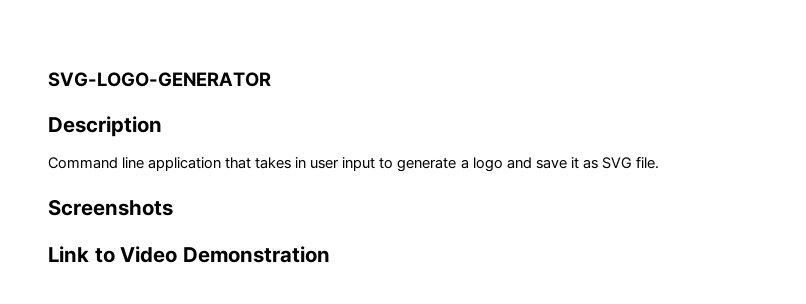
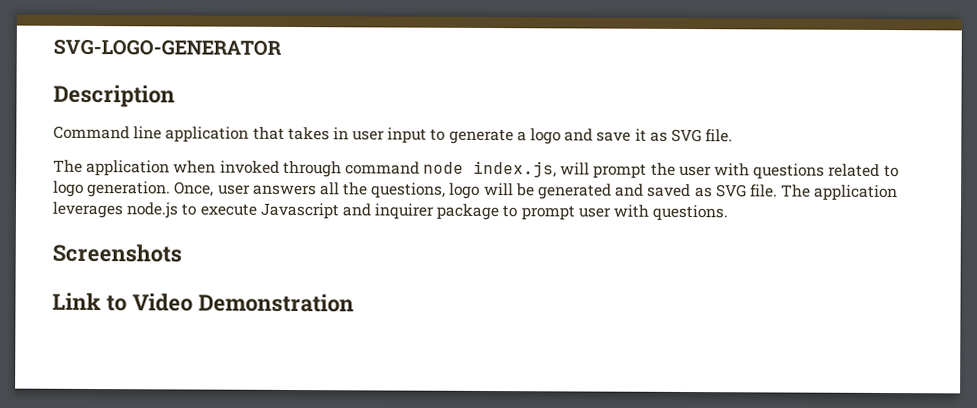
(659, 162) none -> [53,159,899,180] [53,180,899,202] [52,201,729,222] // The application when invoked through command node index.js, will prompt the user with questions related to logo generation. Once, user answers all the questions, logo will be generated and saved as SVG file. The application leverages node.js to execute Javascript and inquirer package to prompt user with questions.

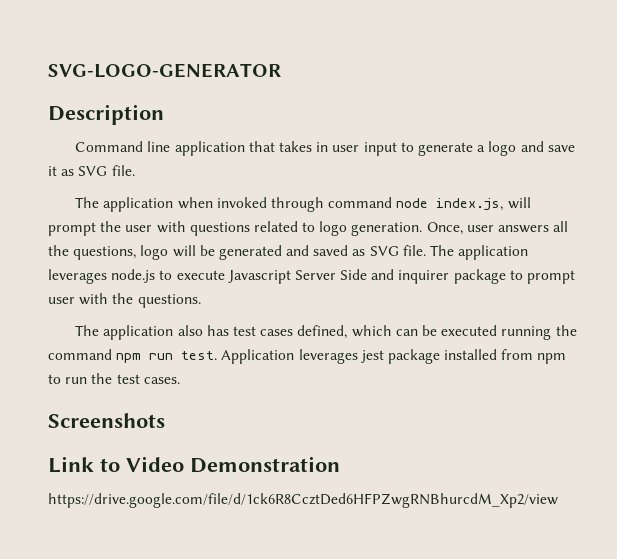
(340, 211) none -> [294,269,368,280] Server Side
(650, 211) none -> [112,293,134,304] the
(729, 213) none -> [75,325,577,340] [48,349,567,364] [48,373,180,384] // The application also has test cases defined, which can be executed running the command npm run test. Application leverages jest package installed from npm to run the test cases.
(354, 303) none -> [48,493,558,508] // https://drive.google.com/file/d/1ck6R8CcztDed6HFPZwgRNBhurcdM_Xp2/view

